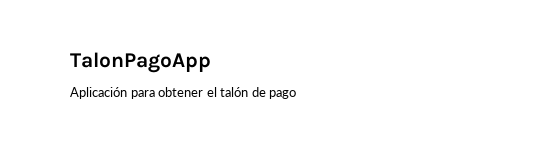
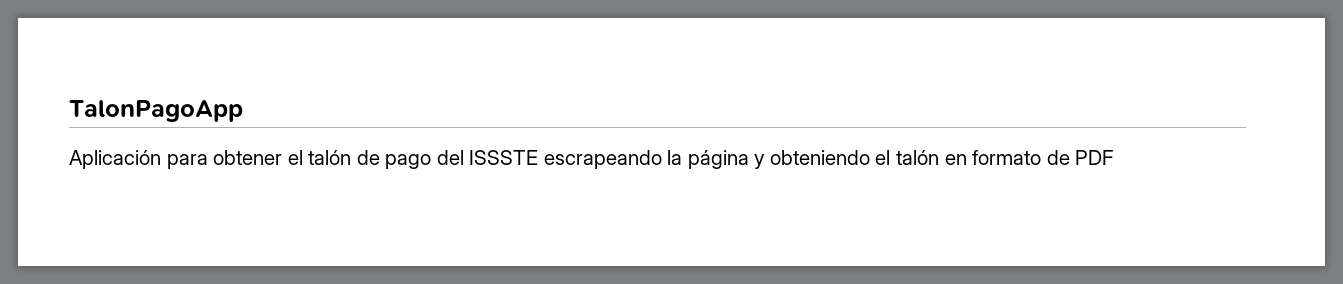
(297, 94) none -> [436,150,1114,169] del ISSSTE escrapeando la página y obteniendo el talón en formato de PDF

